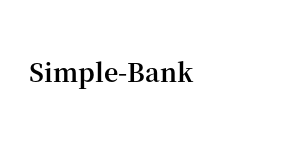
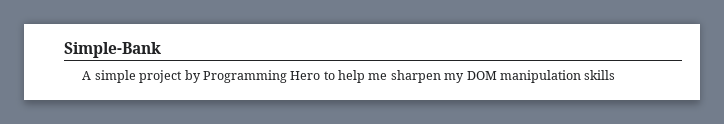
(194, 75) none -> [82,70,616,83] // A simple project by Programming Hero to help me sharpen my DOM manipulation skills

